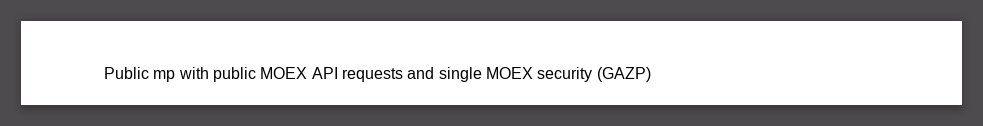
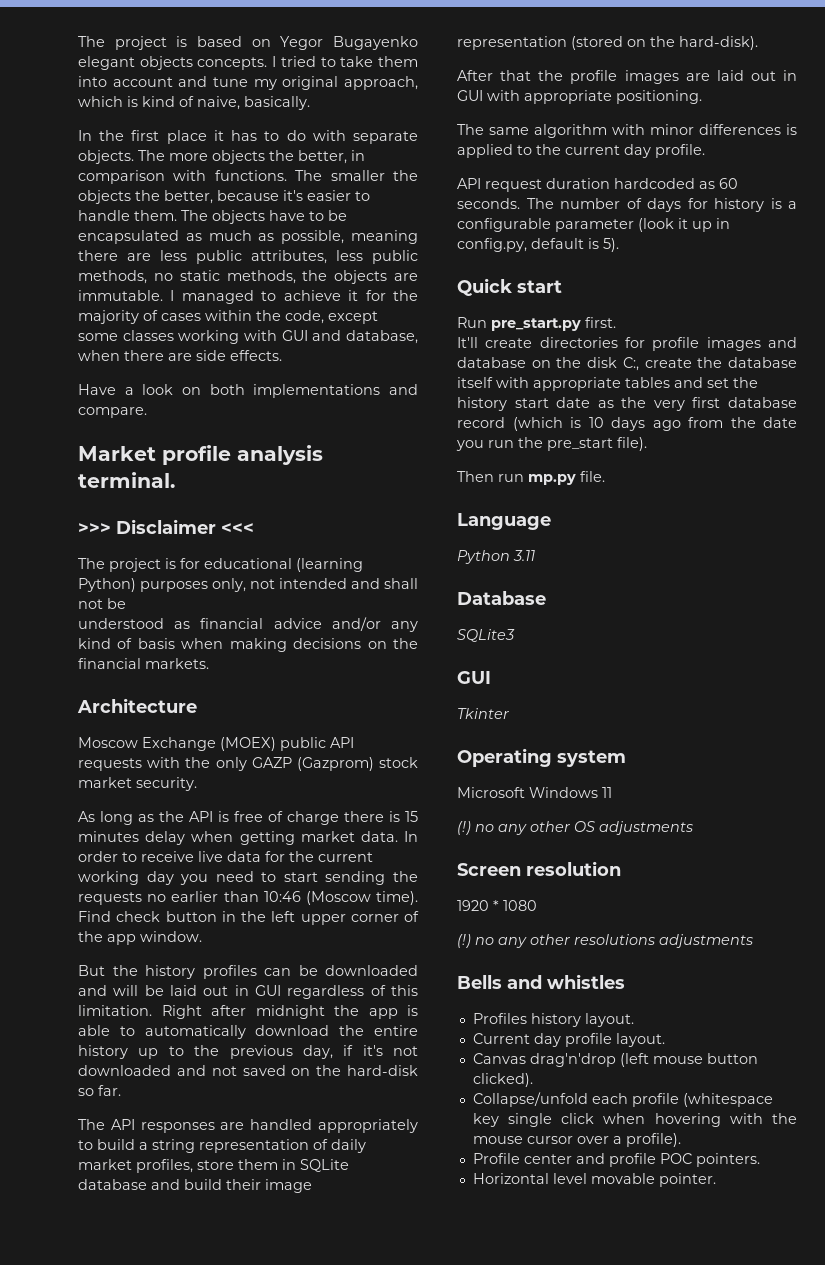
[104,67,651,82] Public mp with public MOEX API requests and single MOEX security (GAZP) -> [78,36,418,50] [78,56,419,70] [78,76,418,90] [78,96,310,110] [78,130,419,144] [78,150,365,164] [78,170,418,184] [78,190,370,204] [78,210,347,224] [78,230,419,244] [78,250,418,264] [78,270,418,284] [78,290,418,304] [78,310,378,324] [78,330,418,344] [78,350,282,361] [78,384,419,398] [78,407,147,418] [78,445,323,465] [78,472,175,488] [78,519,254,534] [78,558,363,572] [78,578,418,592] [78,598,126,609] [78,617,418,632] [78,638,418,652] [78,658,209,669] [77,698,197,713] [78,737,354,751] [78,757,418,771] [78,777,197,791] [78,811,418,825] [78,831,418,845] [78,851,373,862] [78,871,418,885] [78,891,418,905] [78,911,419,925] [78,931,202,945] [78,965,418,979] [78,985,418,999] [78,1005,418,1019] [78,1025,418,1039] [78,1045,418,1059] [78,1065,418,1076] [78,1085,121,1096] [78,1119,418,1133] [78,1139,366,1153] [78,1159,349,1173] [78,1179,312,1193] [457,36,758,50] [457,70,797,84] [457,90,702,104] [457,124,797,138] [457,144,705,158] [457,178,738,192] [457,198,797,212] [457,218,730,232] [457,238,619,252] [457,278,562,296] [457,317,616,331] [457,337,797,351] [457,357,797,371] [457,377,758,391] [457,397,797,411] [457,417,797,431] [456,437,647,451] [457,471,605,485] [457,513,551,530] [457,550,535,564] [457,591,546,605] [457,629,515,642] [457,671,491,684] [457,708,510,719] [457,748,626,767] [457,787,612,798] [457,821,693,835] [457,861,621,876] [457,900,537,911] [457,934,753,948] [457,974,625,989] [472,1013,634,1027] [472,1033,665,1047] [472,1053,758,1067] [472,1073,533,1087] [472,1092,773,1107] [472,1113,797,1127] [472,1133,681,1147] [472,1153,760,1167] [472,1173,716,1187] The project is based on Yegor Bugayenko elegant objects concepts. I tried to take them into account and tune my original approach, which is kind of naive, basically. // In the first place it has to do with separate objects. The more objects the better, in comparison with functions. The smaller the objects the better, because it's easier to handle them. The objects have to be encapsulated as much as possible, meaning there are less public attributes, less public methods, no static methods, the objects are immutable. I managed to achieve it for the majority of cases within the code, except some classes working with GUI and database, when there are side effects. // Have a look on both implementations and compare. // Market profile analysis terminal. // >>> Disclaimer <<< // The project is for educational (learning Python) purposes only, not intended and shall not be // understood as financial advice and/or any kind of basis when making decisions on the financial markets. // Architecture // Moscow Exchange (MOEX) public API requests with the only GAZP (Gazprom) stock market security. // As long as the API is free of charge there is 15 minutes delay when getting market data. In order to receive live data for the current working day you need to start sending the requests no earlier than 10:46 (Moscow time). Find check button in the left upper corner of the app window. // But the history profiles can be downloaded and will be laid out in GUI regardless of this limitation. Right after midnight the app is able to automatically download the entire history up to the previous day, if it's not downloaded and not saved on the hard-disk so far. // The API responses are handled appropriately to build a string representation of daily market profiles, store them in SQLite database and build their image representation (stored on the hard-disk). // After that the profile images are laid out in GUI with appropriate positioning. // The same algorithm with minor differences is applied to the current day profile. // API request duration hardcoded as 60 seconds. The number of days for history is a configurable parameter (look it up in config.py, default is 5). // Quick start // Run pre_start.py first. // It'll create directories for profile images and database on the disk C:, create the database itself with appropriate tables and set the history start date as the very first database record (which is 10 days ago from the date you run the pre_start file). // Then run mp.py file. // Language // Python 3.11 // Database // SQLite3 // GUI // Tkinter // Operating system // Microsoft Windows 11 // (!) no any other OS adjustments // Screen resolution // 1920 * 1080 // (!) no any other resolutions adjustments // Bells and whistles // Profiles history layout. // Current day profile layout. // Canvas drag'n'drop (left mouse button clicked). // Collapse/unfold each profile (whitespace key single click when hovering with the mouse cursor over a profile). // Profile center and profile POC pointers. // Horizontal level movable pointer.

